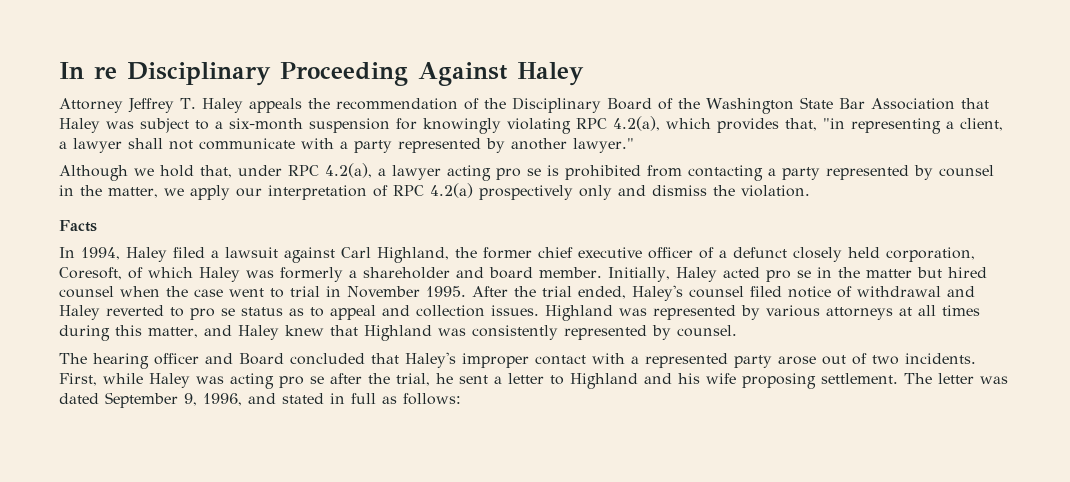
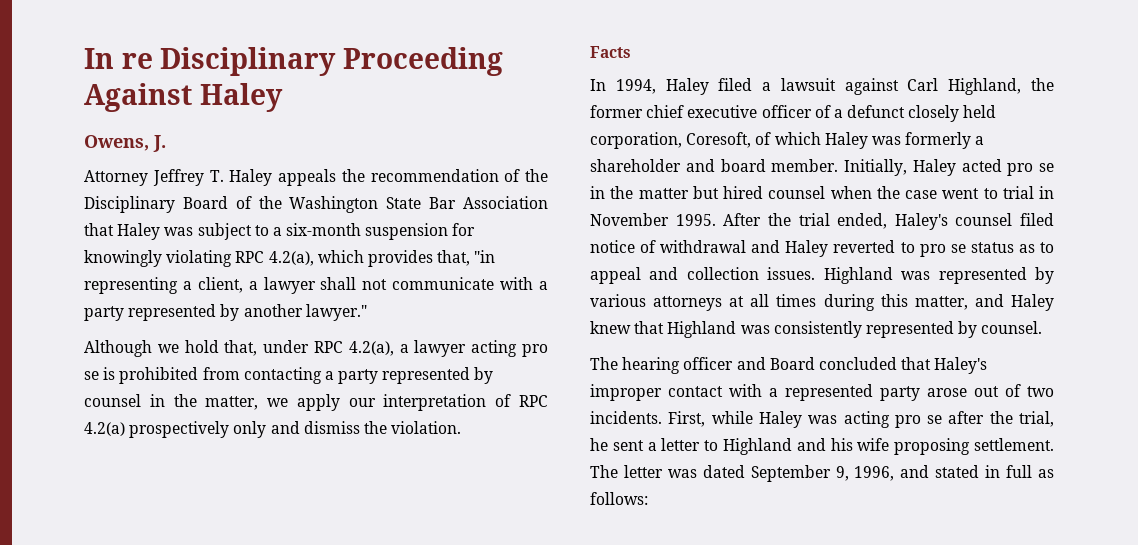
(584, 74) none -> [84,135,166,152] // Owens, J.

